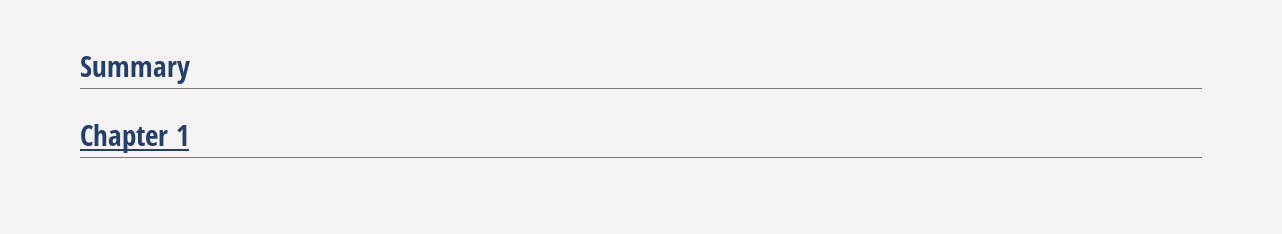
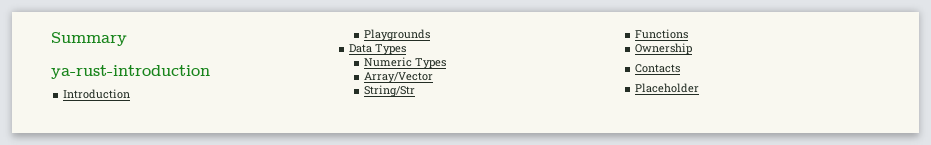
[80,124,189,153] Chapter 1 -> [51,65,210,79] [63,89,131,99] [364,29,431,41] [349,44,407,55] [364,57,447,69] [364,72,434,83] [364,85,416,97] [635,29,689,39] [635,43,693,55] [635,64,681,73] [635,83,700,93] ya-rust-introduction // Introduction // Playgrounds // Data Types // Numeric Types // Array/Vector // String/Str // Functions // Ownership // Contacts // Placeholder

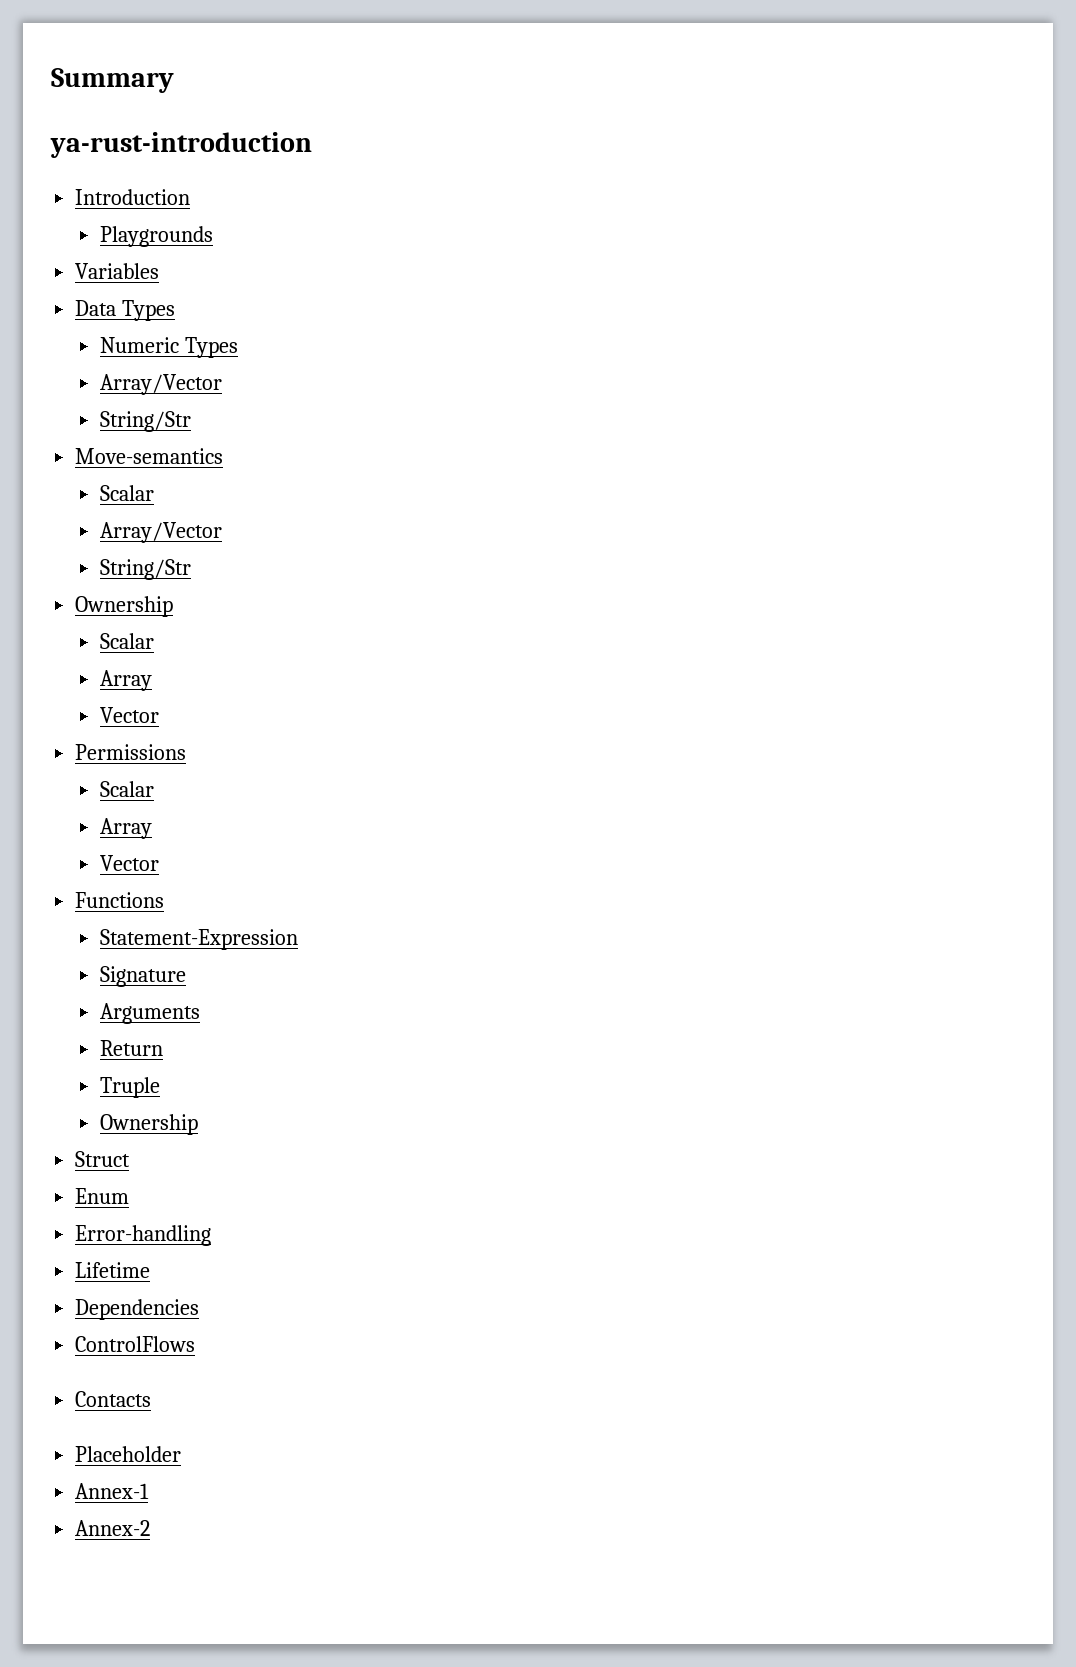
(431, 35) none -> [75,263,160,279] // Variables
[635,29,689,39] [635,43,693,55] Functions // Ownership -> [75,448,224,464] [99,485,154,501] [99,522,222,543] [99,559,191,580] [75,596,174,617] [99,633,154,649] [99,670,152,691] [99,707,159,723] [75,744,187,760] [99,781,154,797] [99,818,152,839] [99,855,159,871] [75,892,165,908] [99,929,298,950] [99,966,186,987] [99,1003,200,1024] [99,1040,163,1056] [99,1077,160,1098] [99,1114,198,1135] [75,1151,131,1167] [75,1188,130,1204] [75,1225,212,1246] [75,1262,151,1278] [75,1299,200,1320] [75,1336,196,1352] Move-semantics // Scalar // Array/Vector // String/Str // Ownership // Scalar // Array // Vector // Permissions // Scalar // Array // Vector // Functions // Statement-Expression // Signature // Arguments // Return // Truple // Ownership // Struct // Enum // Error-handling // Lifetime // Dependencies // ControlFlows
(700, 88) none -> [75,1483,150,1499] [75,1520,151,1536] // Annex-1 // Annex-2

